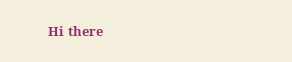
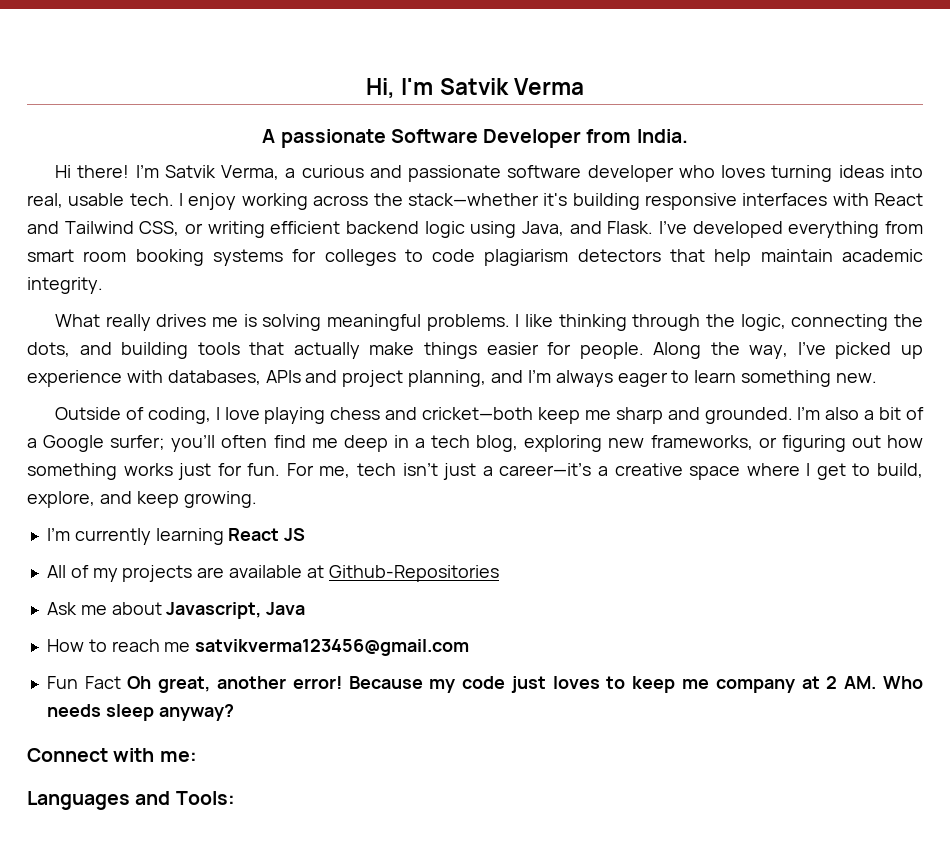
[48,26,103,36] Hi there -> [366,78,584,99] [262,129,688,148] [54,165,923,182] [27,193,924,210] [27,221,923,238] [27,249,923,266] [27,277,103,294] [54,314,924,331] [27,342,923,359] [27,370,878,387] [54,407,924,424] [27,435,923,452] [27,463,923,480] [27,491,257,508] [46,528,306,545] [46,565,499,582] [46,602,306,619] [46,639,470,656] [46,676,923,693] [46,704,234,721] [27,748,197,762] [27,791,235,810] Hi, I'm Satvik Verma // A passionate Software Developer from India. // Hi there! I’m Satvik Verma, a curious and passionate software developer who loves turning ideas into real, usable tech. I enjoy working across the stack—whether it's building responsive interfaces with React and Tailwind CSS, or writing efficient backend logic using Java, and Flask. I’ve developed everything from smart room booking systems for colleges to code plagiarism detectors that help maintain academic integrity. // What really drives me is solving meaningful problems. I like thinking through the logic, connecting the dots, and building tools that actually make things easier for people. Along the way, I’ve picked up experience with databases, APIs and project planning, and I’m always eager to learn something new. // Outside of coding, I love playing chess and cricket—both keep me sharp and grounded. I’m also a bit of a Google surfer; you’ll often find me deep in a tech blog, exploring new frameworks, or figuring out how something works just for fun. For me, tech isn’t just a career—it’s a creative space where I get to build, explore, and keep growing. // I’m currently learning React JS // All of my projects are available at Github-Repositories // Ask me about Javascript, Java // How to reach me satvikverma123456@gmail.com // Fun Fact Oh great, another error! Because my code just loves to keep me company at 2 AM. Who needs sleep anyway? // Connect with me: // Languages and Tools:

